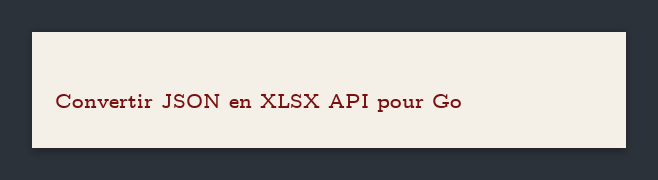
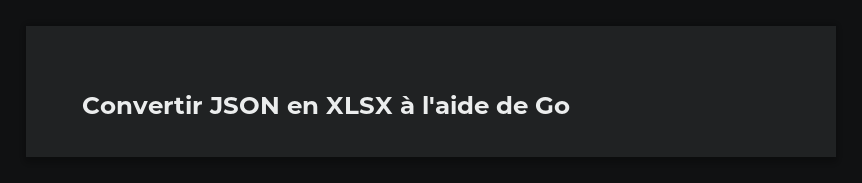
[328,94,424,112] API pour -> [400,95,528,114] à l'aide de

